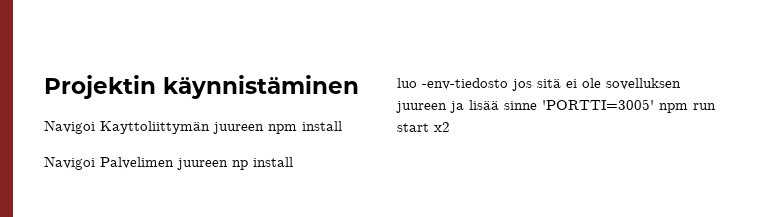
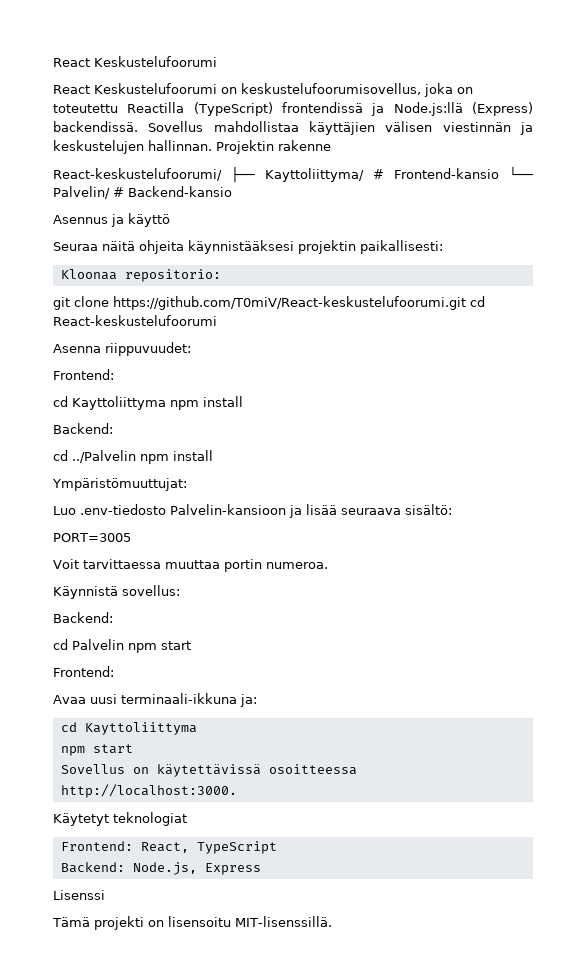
[44,75,359,99] [44,120,342,134] [44,156,293,170] [397,78,681,91] [396,99,716,113] [397,122,450,132] Projektin käynnistäminen // Navigoi Kayttoliittymän juureen npm install // Navigoi Palvelimen juureen np install // luo -env-tiedosto jos sitä ei ole sovelluksen juureen ja lisää sinne 'PORTTI=3005' npm run start x2 -> [53,56,217,67] [53,83,473,97] [53,102,533,116] [53,121,533,135] [53,140,331,154] [53,166,533,183] [53,186,232,199] [53,213,170,227] [53,240,443,254] [60,269,221,282] [53,296,485,310] [53,315,217,326] [53,342,191,356] [53,369,114,380] [53,396,243,410] [53,423,113,434] [53,450,213,464] [52,478,187,491] [53,504,452,518] [53,533,131,542] [53,559,328,572] [53,585,180,599] [53,612,113,623] [53,639,191,653] [53,666,114,677] [53,693,257,707] [60,722,197,735] [60,744,133,756] [60,764,357,777] [60,784,237,798] [53,812,187,826] [60,841,277,854] [60,862,261,875] [53,890,105,900] [52,916,332,930] React Keskustelufoorumi // React Keskustelufoorumi on keskustelufoorumisovellus, joka on toteutettu Reactilla (TypeScript) frontendissä ja Node.js:llä (Express) backendissä. Sovellus mahdollistaa käyttäjien välisen viestinnän ja keskustelujen hallinnan. Projektin rakenne // React-keskustelufoorumi/ ├── Kayttoliittyma/ # Frontend-kansio └── Palvelin/ # Backend-kansio // Asennus ja käyttö // Seuraa näitä ohjeita käynnistääksesi projektin paikallisesti: // Kloonaa repositorio: // git clone https://github.com/T0miV/React-keskustelufoorumi.git cd React-keskustelufoorumi // Asenna riippuvuudet: // Frontend: // cd Kayttoliittyma npm install // Backend: // cd ../Palvelin npm install // Ympäristömuuttujat: // Luo .env-tiedosto Palvelin-kansioon ja lisää seuraava sisältö: // PORT=3005 // Voit tarvittaessa muuttaa portin numeroa. // Käynnistä sovellus: // Backend: // cd Palvelin npm start // Frontend: // Avaa uusi terminaali-ikkuna ja: // cd Kayttoliittyma // npm start // Sovellus on käytettävissä osoitteessa http://localhost:3000. // Käytetyt teknologiat // Frontend: React, TypeScript // Backend: Node.js, Express // Lisenssi // Tämä projekti on lisensoitu MIT-lisenssillä.

